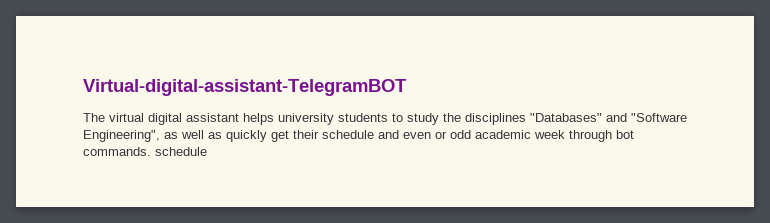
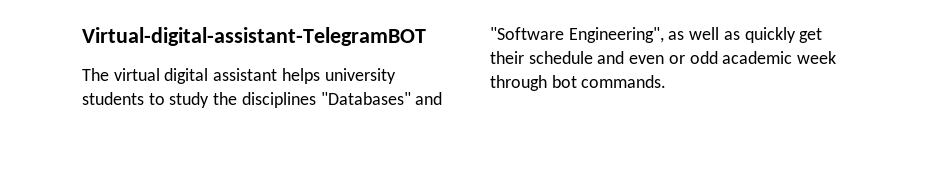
[155,147,207,156] schedule -> (667, 81) none

